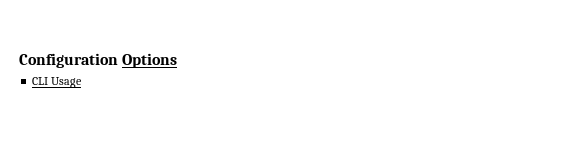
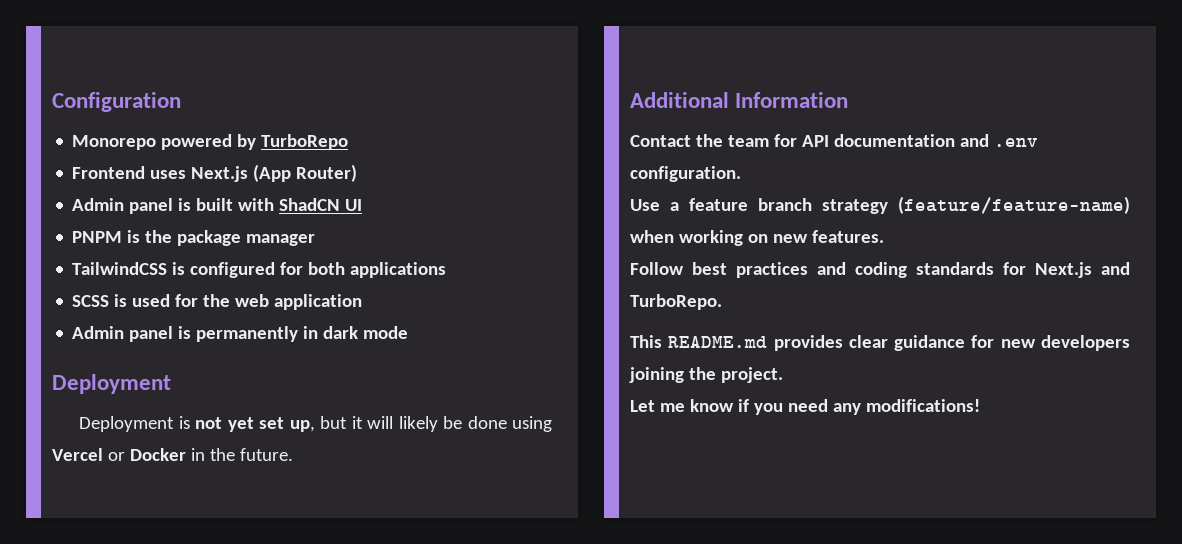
[122,53,178,68] [32,77,83,88] Options // CLI Usage -> [72,134,349,150] [72,164,358,182] [72,198,363,214] [72,230,316,246] [72,262,447,278] [72,294,363,310] [72,326,409,342] [52,374,171,394] [79,416,553,432] [52,448,293,461] [630,92,849,108] [630,134,1038,147] [630,166,741,182] [630,196,1130,214] [630,230,884,246] [630,262,1130,278] [630,294,722,310] [630,335,1130,351] [629,367,783,383] [630,399,980,415] // Monorepo powered by TurboRepo // Frontend uses Next.js (App Router) // Admin panel is built with ShadCN UI // PNPM is the package manager // TailwindCSS is configured for both applications // SCSS is used for the web application // Admin panel is permanently in dark mode // Deployment // Deployment is not yet set up, but it will likely be done using Vercel or Docker in the future. // Additional Information // Contact the team for API documentation and .env configuration. // Use a feature branch strategy (feature/feature-name) when working on new features. // Follow best practices and coding standards for Next.js and TurboRepo. // This README.md provides clear guidance for new developers joining the project. // Let me know if you need any modifications!

